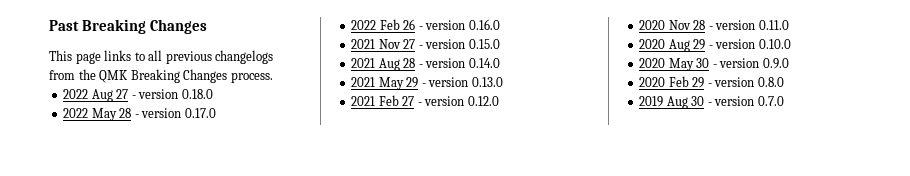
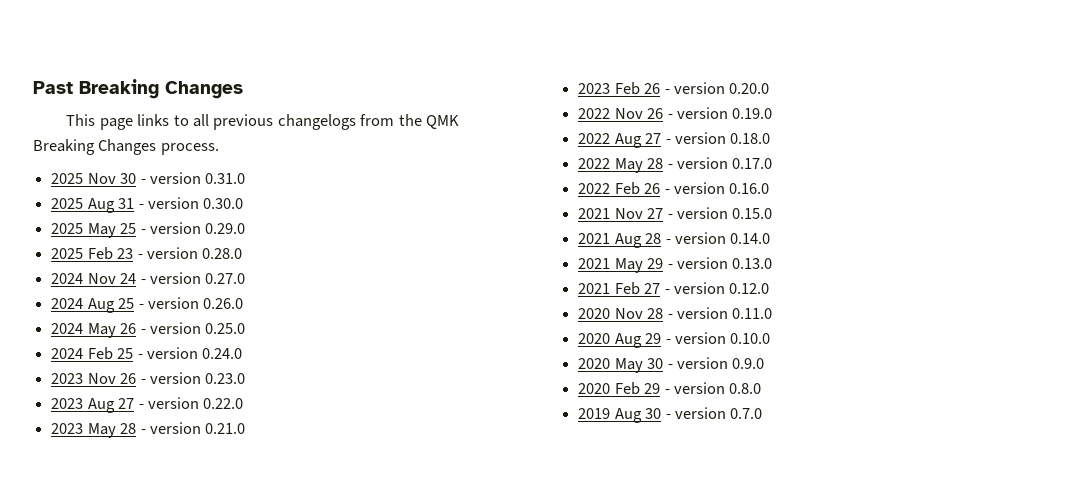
(273, 77) none -> [51,172,246,184] [51,197,244,213] [51,222,246,238] [51,247,243,260] [51,272,246,284] [51,297,244,313] [51,322,246,338] [51,347,243,360] [51,372,246,384] [51,397,244,413] [51,422,246,438] [578,82,770,95] [578,107,773,119] // 2025 Nov 30 - version 0.31.0 // 2025 Aug 31 - version 0.30.0 // 2025 May 25 - version 0.29.0 // 2025 Feb 23 - version 0.28.0 // 2024 Nov 24 - version 0.27.0 // 2024 Aug 25 - version 0.26.0 // 2024 May 26 - version 0.25.0 // 2024 Feb 25 - version 0.24.0 // 2023 Nov 26 - version 0.23.0 // 2023 Aug 27 - version 0.22.0 // 2023 May 28 - version 0.21.0 // 2023 Feb 26 - version 0.20.0 // 2022 Nov 26 - version 0.19.0

